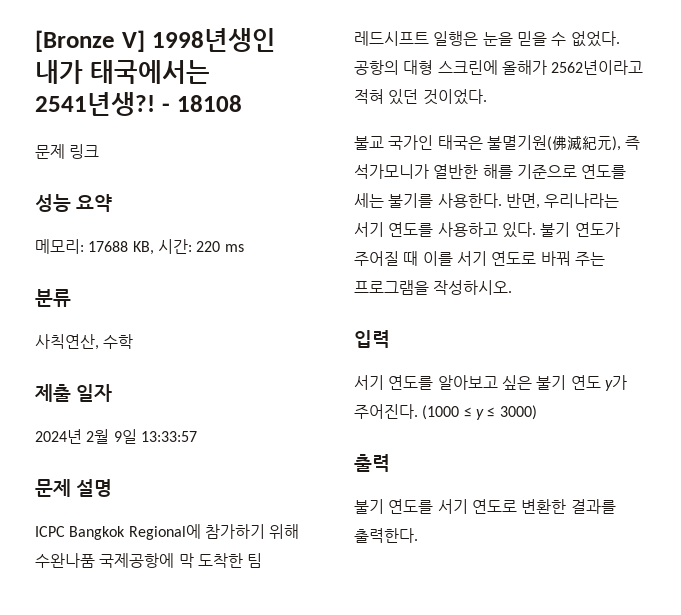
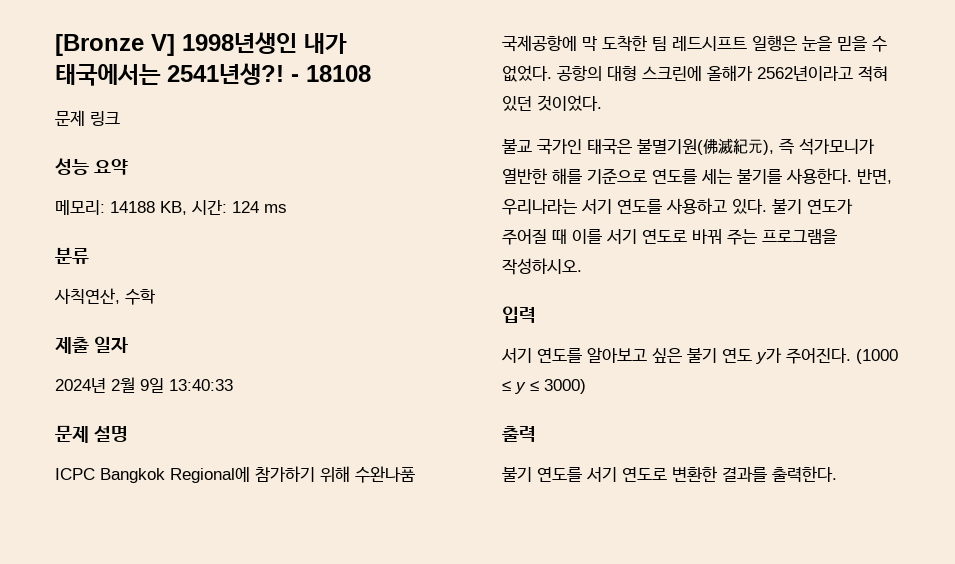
[88,241,129,252] 17688 -> [110,201,155,213] 14188
[196,241,221,252] 220 -> [232,201,259,213] 124
[140,431,197,442] 13:33:57 -> [169,379,233,391] 13:40:33

